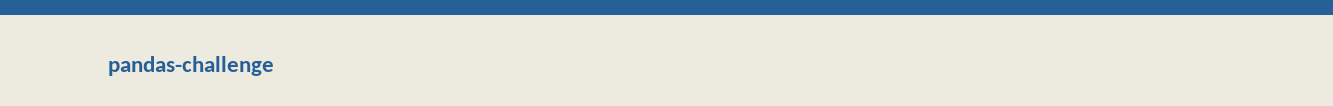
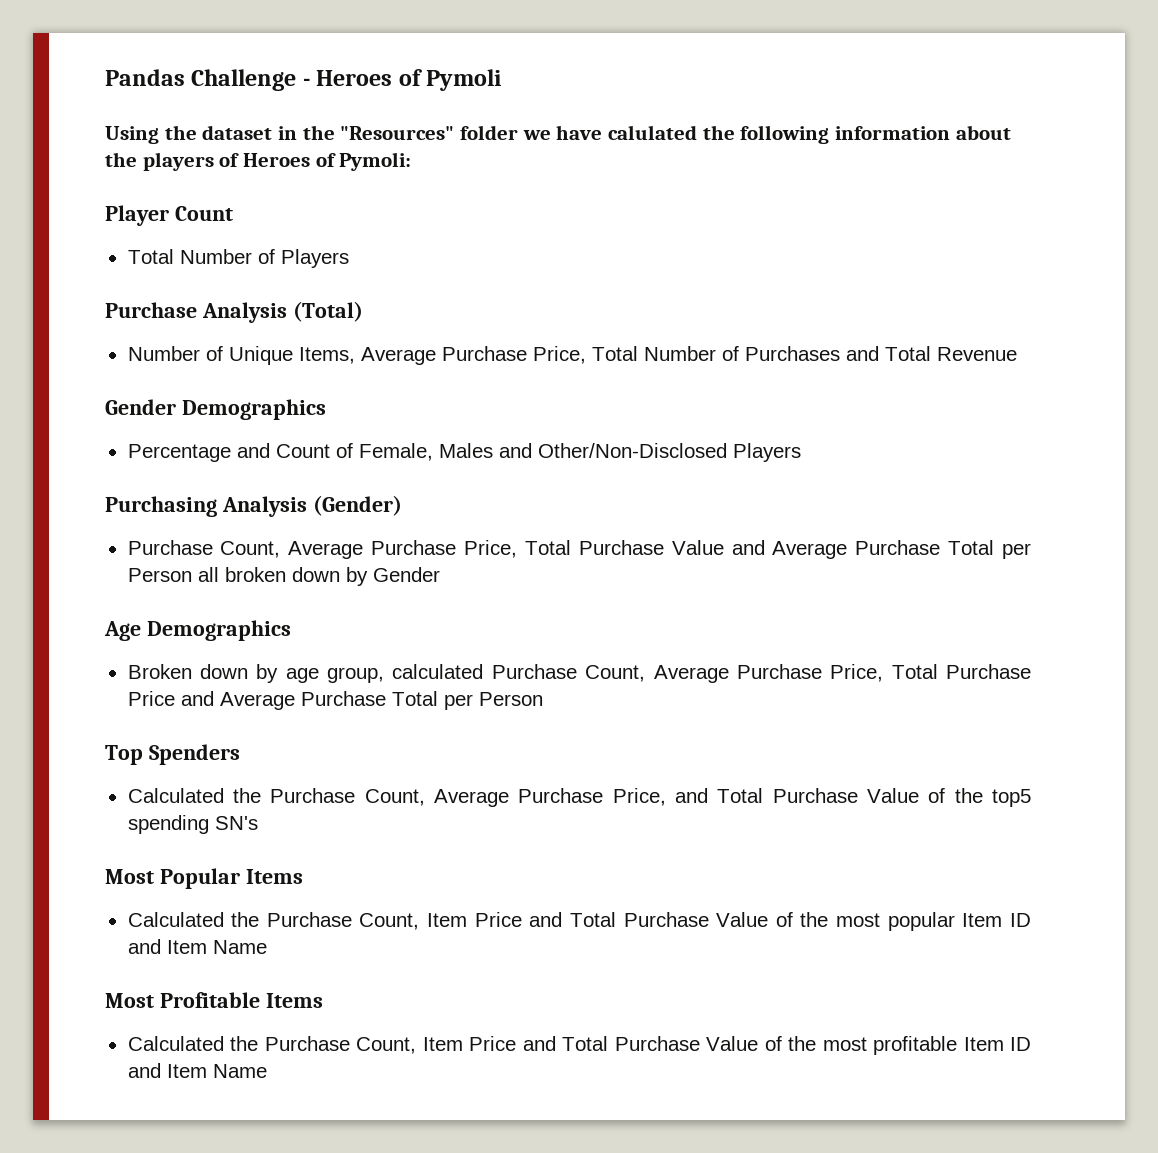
[108,56,274,76] pandas-challenge -> [105,69,503,91] [105,125,1011,144] [105,152,412,171] [105,205,233,226] [127,249,349,268] [105,301,363,323] [127,346,1017,365] [105,399,326,420] [127,443,801,462] [105,495,402,517] [127,540,1032,559] [127,567,440,586] [104,620,291,641] [127,664,1032,683] [127,691,543,710] [105,744,240,765] [127,788,1032,807] [127,815,258,834] [105,868,303,889] [127,912,1031,931] [127,939,267,954] [105,992,323,1008] [127,1036,1031,1055] [127,1063,267,1078] Pandas Challenge - Heroes of Pymoli // Using the dataset in the "Resources" folder we have calulated the following information about the players of Heroes of Pymoli: // Player Count // Total Number of Players // Purchase Analysis (Total) // Number of Unique Items, Average Purchase Price, Total Number of Purchases and Total Revenue // Gender Demographics // Percentage and Count of Female, Males and Other/Non-Disclosed Players // Purchasing Analysis (Gender) // Purchase Count, Average Purchase Price, Total Purchase Value and Average Purchase Total per Person all broken down by Gender // Age Demographics // Broken down by age group, calculated Purchase Count, Average Purchase Price, Total Purchase Price and Average Purchase Total per Person // Top Spenders // Calculated the Purchase Count, Average Purchase Price, and Total Purchase Value of the top5 spending SN's // Most Popular Items // Calculated the Purchase Count, Item Price and Total Purchase Value of the most popular Item ID and Item Name // Most Profitable Items // Calculated the Purchase Count, Item Price and Total Purchase Value of the most profitable Item ID and Item Name

